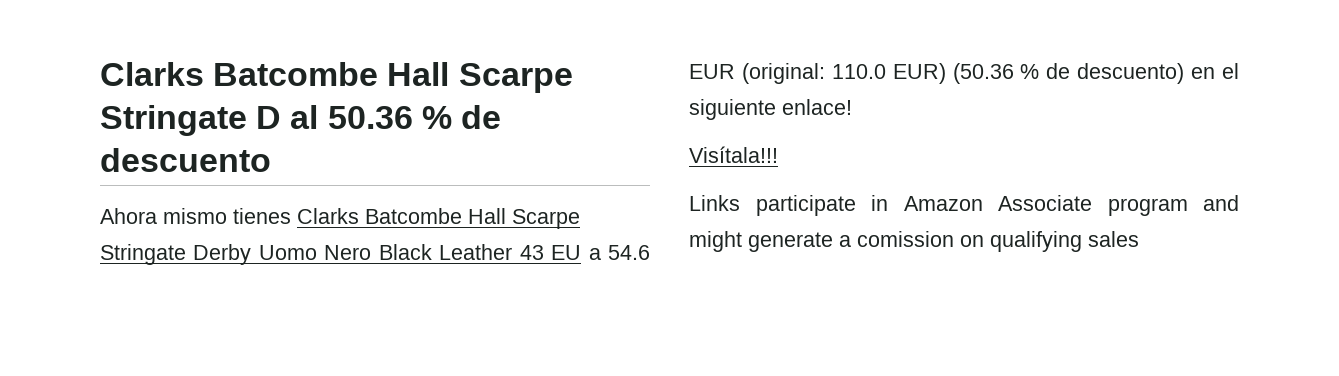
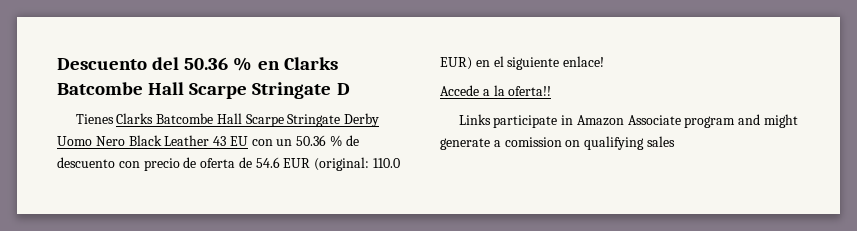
(100, 74) none -> [57,57,280,71] Descuento del 50.36 % en
[290,105,501,129] [100,148,271,172] [100,208,291,224] al 50.36 % de descuento // Ahora mismo tienes -> [75,114,114,124] // Tienes
[588,248,601,260] a -> [251,135,359,147] [57,157,252,171] con un 50.36 % de descuento con precio de oferta de
[952,63,1185,84] (50.36 % de descuento) -> (472, 63) none
[689,146,778,163] Visítala!!! -> [440,85,552,96] Accede a la oferta!!

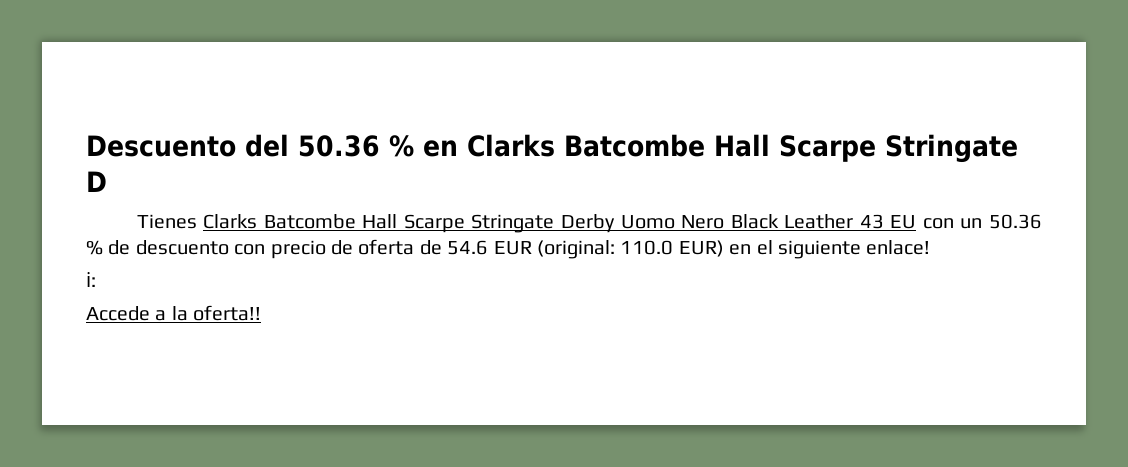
(605, 61) none -> [86,272,96,287] // ℹ:
[458,114,799,128] [440,136,675,150] // Links participate in Amazon Associate program and might generate a comission on qualifying sales -> (262, 313) none

